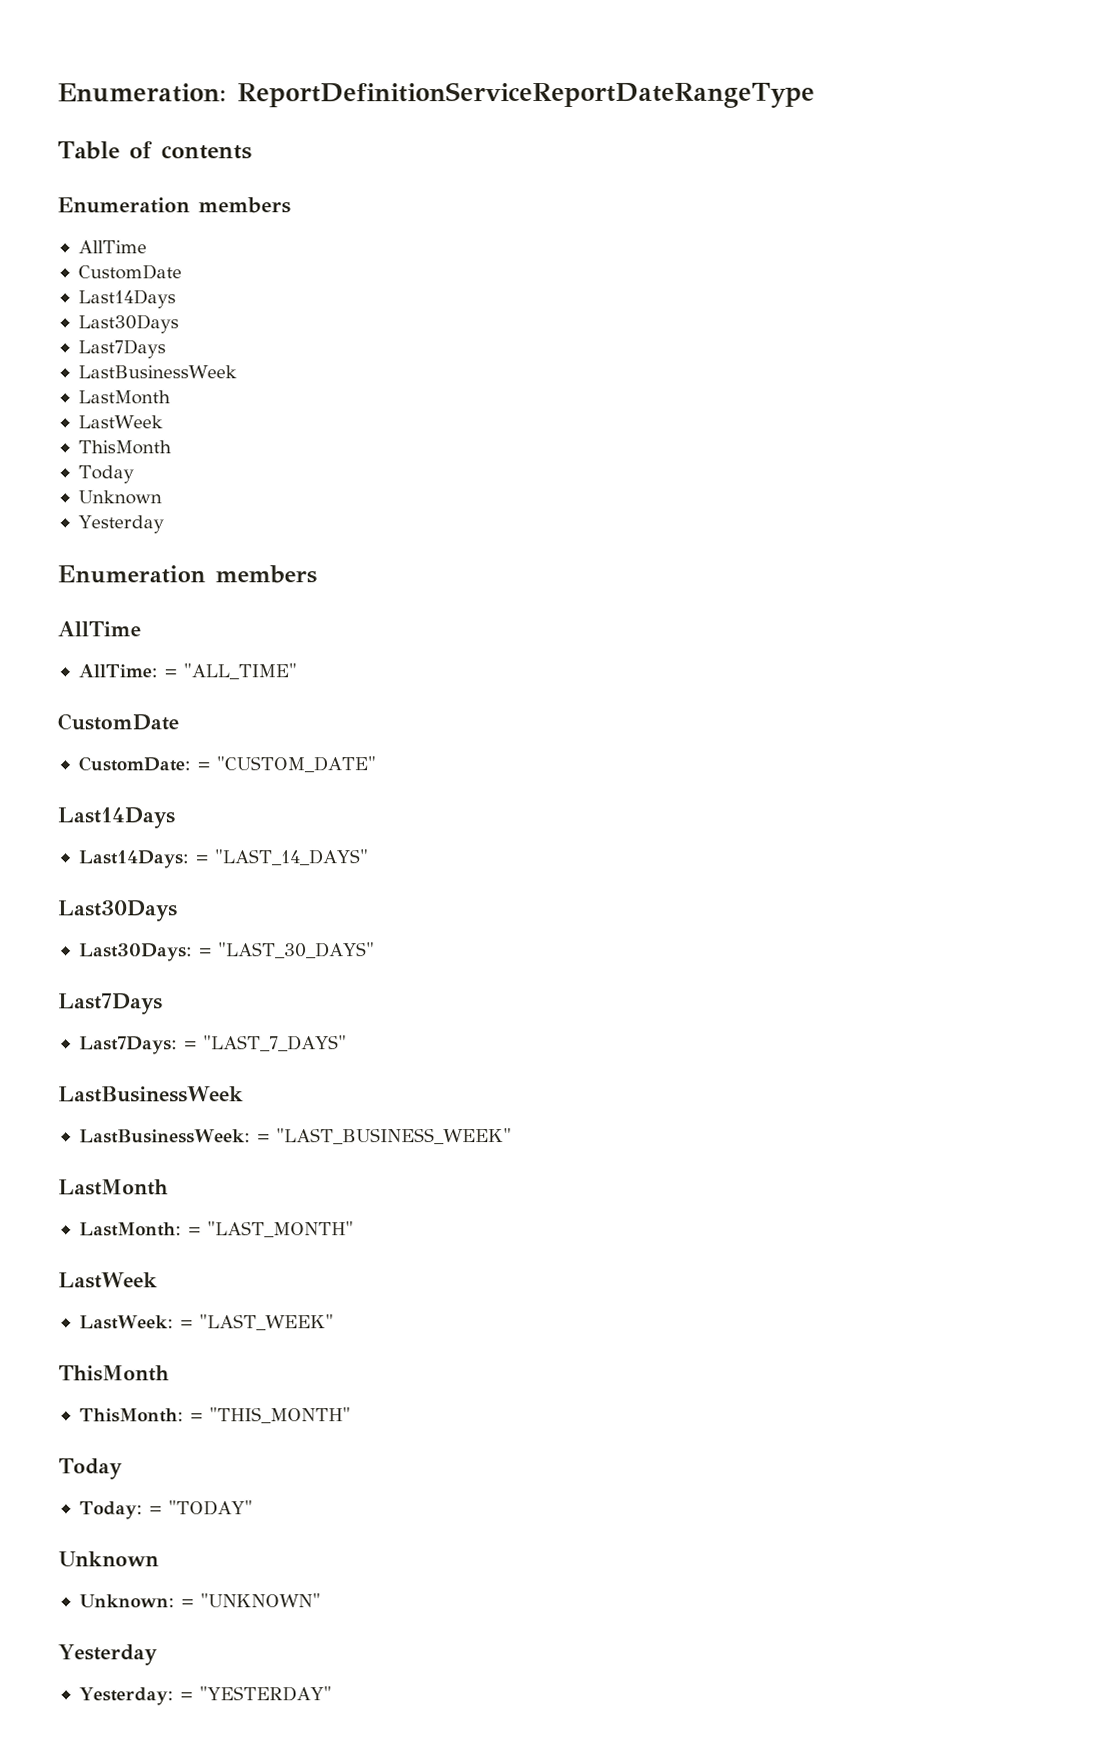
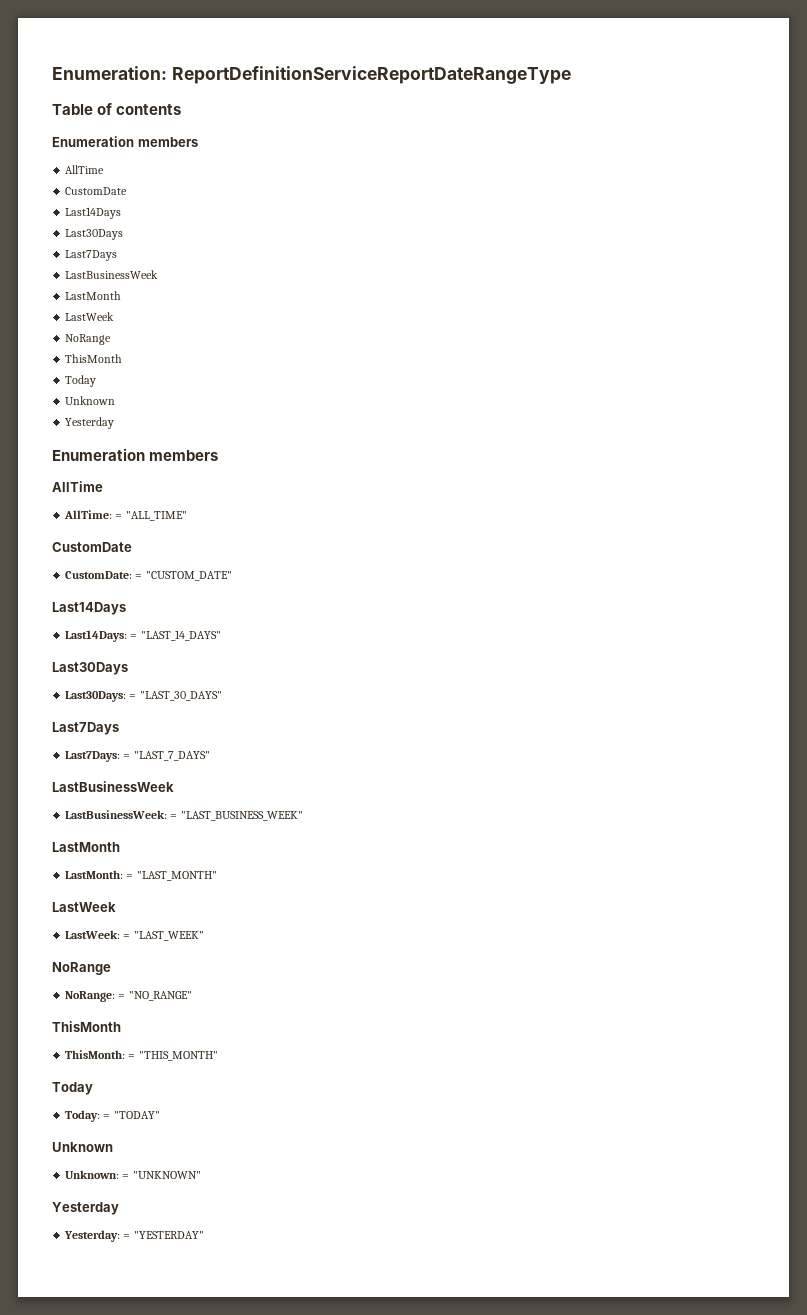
(163, 422) none -> [65,334,112,345] // NoRange
(334, 1322) none -> [52,962,111,975] [65,991,192,1002] // NoRange // NoRange: = "NO_RANGE"

